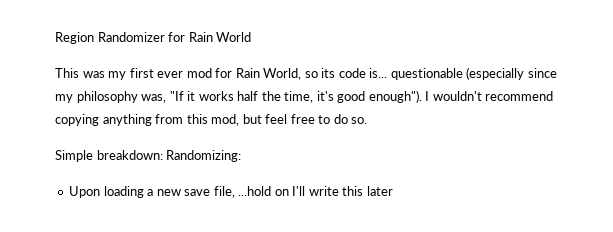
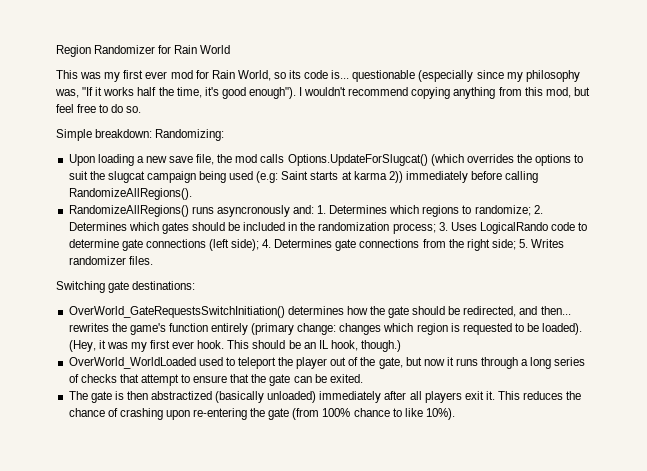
[238,186,393,196] ...hold on I'll write this later -> [217,154,584,166] [68,171,539,183] [68,188,192,200] [68,205,543,217] [68,222,588,234] [68,239,565,251] [68,256,153,265] [56,281,196,293] [68,306,571,318] [68,323,583,335] [68,340,402,352] [68,357,586,369] [68,374,363,386] [68,391,582,403] [68,408,455,420] the mod calls Options.UpdateForSlugcat() (which overrides the options to suit the slugcat campaign being used (e.g: Saint starts at karma 2)) immediately before calling RandomizeAllRegions(). // RandomizeAllRegions() runs asyncronously and: 1. Determines which regions to randomize; 2. Determines which gates should be included in the randomization process; 3. Uses LogicalRando code to determine gate connections (left side); 4. Determines gate connections from the right side; 5. Writes randomizer files. // Switching gate destinations: // OverWorld_GateRequestsSwitchInitiation() determines how the gate should be redirected, and then... rewrites the game's function entirely (primary change: changes which region is requested to be loaded). (Hey, it was my first ever hook. This should be an IL hook, though.) // OverWorld_WorldLoaded used to teleport the player out of the gate, but now it runs through a long series of checks that attempt to ensure that the gate can be exited. // The gate is then abstractized (basically unloaded) immediately after all players exit it. This reduces the chance of crashing upon re-entering the gate (from 100% chance to like 10%).

